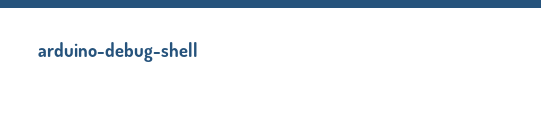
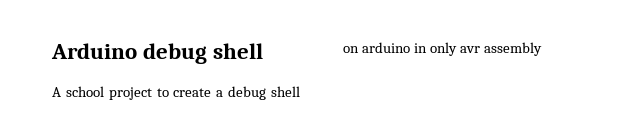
[38,42,198,62] arduino-debug-shell -> [51,43,264,64] [52,86,300,100] [343,42,542,56] Arduino debug shell // A school project to create a debug shell on arduino in only avr assembly

